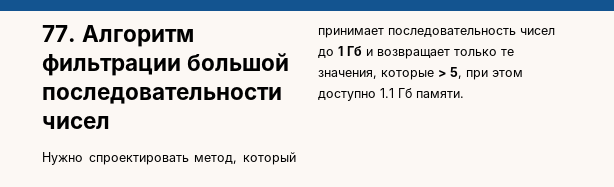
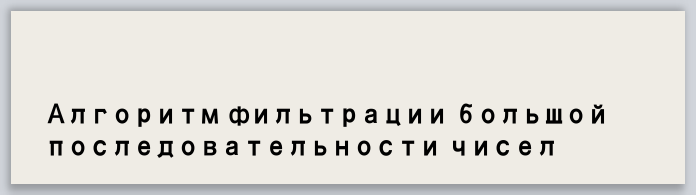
[42,25,76,42] 77. -> (45, 115) none
[42,152,296,165] [318,28,555,38] [318,46,514,59] [318,67,523,80] [318,88,464,101] // Нужно спроектировать метод, который принимает последовательность чисел до 1 Гб и возвращает только те значения, которые > 5, при этом доступно 1.1 Гб памяти. -> (558, 148) none

